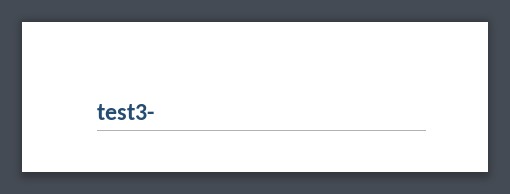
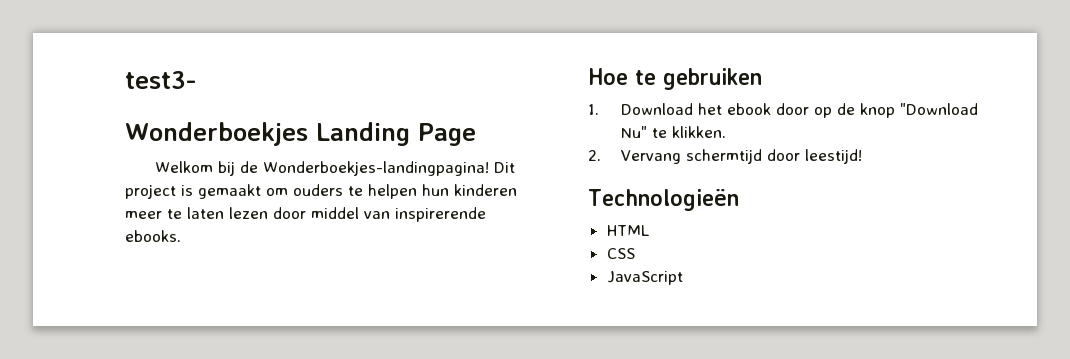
(154, 112) none -> [125,122,476,146] [154,161,515,176] [125,184,517,199] [125,207,486,222] [125,230,181,242] [588,68,762,90] [588,103,978,118] [620,126,726,138] [588,149,862,164] [588,189,739,211] [606,225,649,236] [606,248,635,259] [606,271,683,285] // Wonderboekjes Landing Page // Welkom bij de Wonderboekjes-landingpagina! Dit project is gemaakt om ouders te helpen hun kinderen meer te laten lezen door middel van inspirerende ebooks. // Hoe te gebruiken // 1. Download het ebook door op de knop "Download Nu" te klikken. // 2. Vervang schermtijd door leestijd! // Technologieën // HTML // CSS // JavaScript

